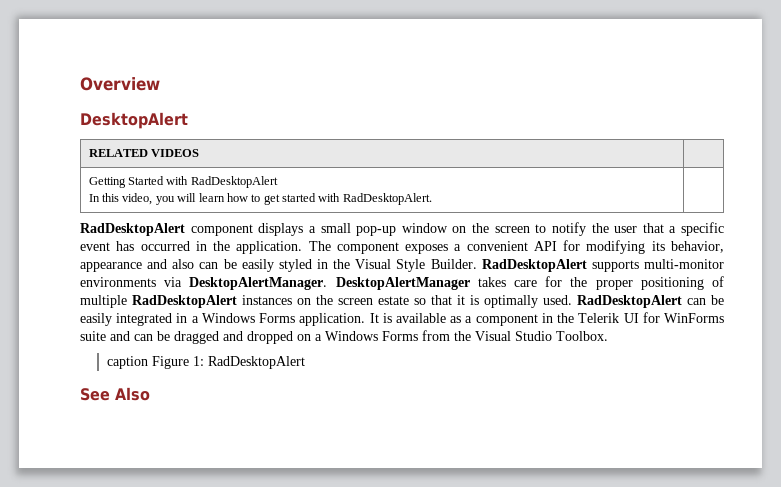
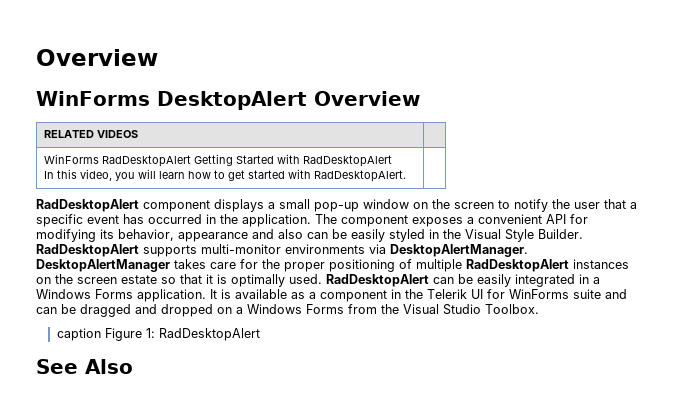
[80,77,160,91] Overview // -> [36,49,158,66] [36,91,150,106] Overview // WinForms
(188, 120) none -> [313,91,420,106] Overview
(200, 153) none -> [43,154,191,167] WinForms RadDesktopAlert

